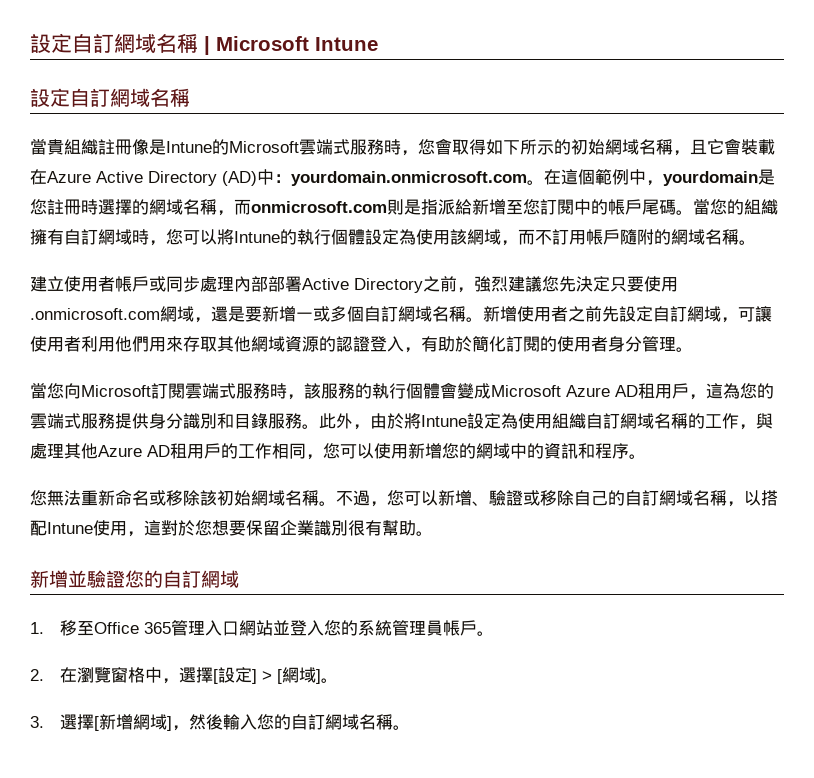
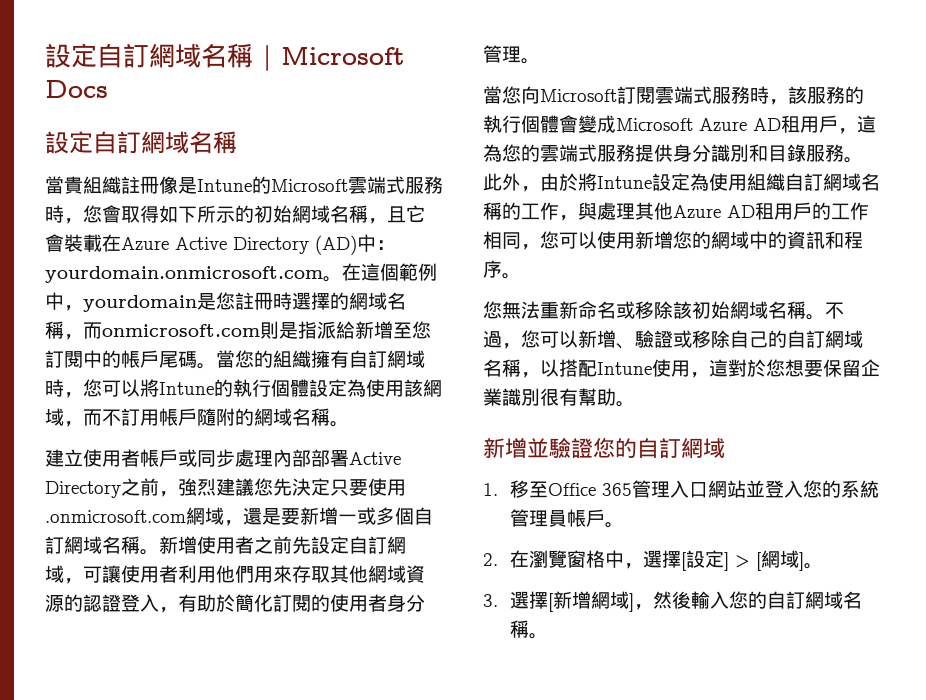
[315,37,378,51] Intune -> [45,80,108,98] Docs

